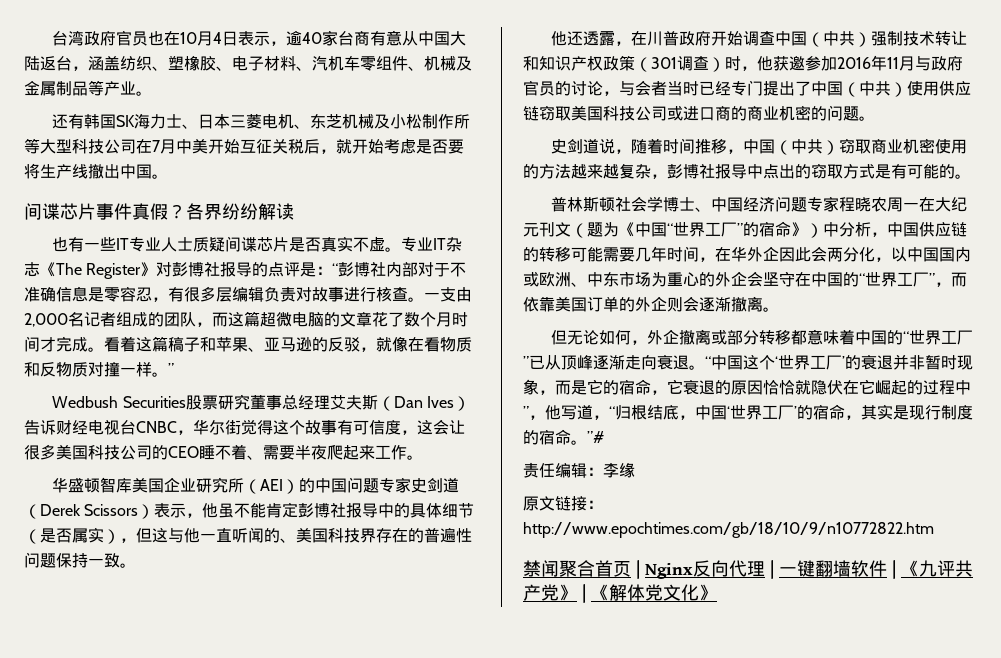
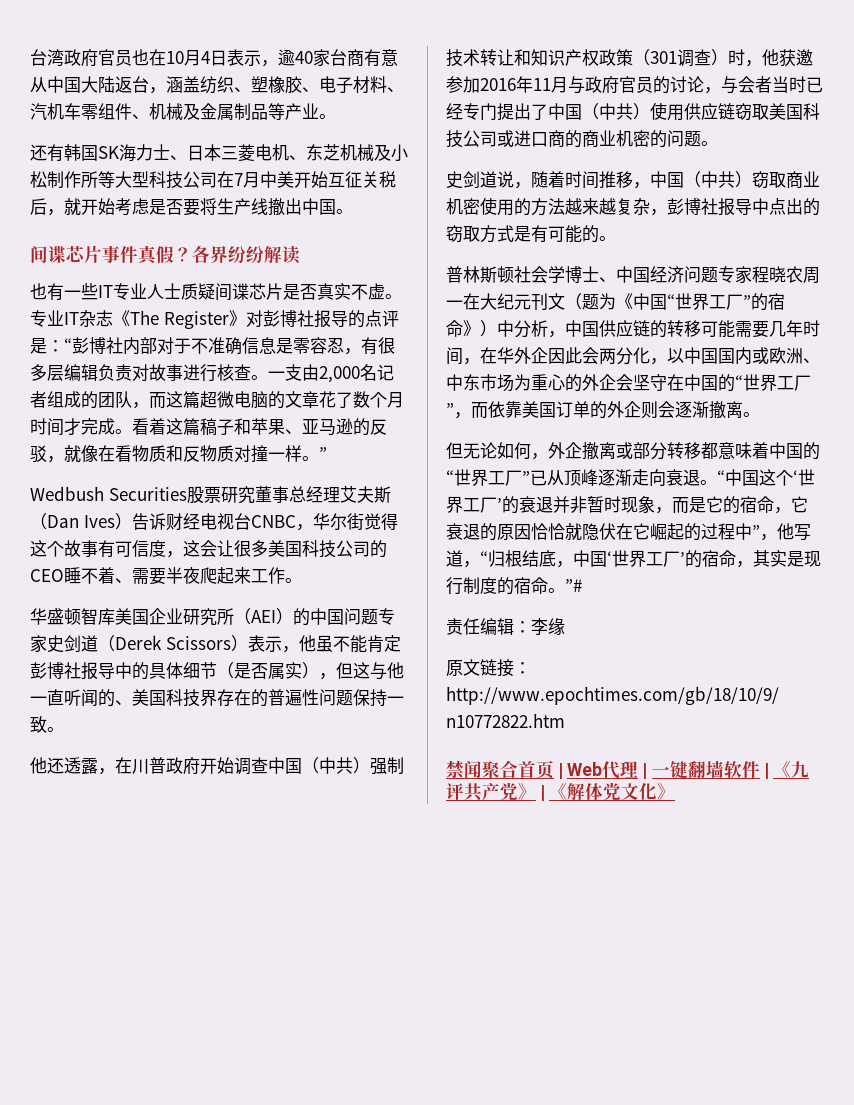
[645,560,729,579] Nginx反向 -> [567,762,603,776] Web

